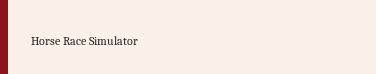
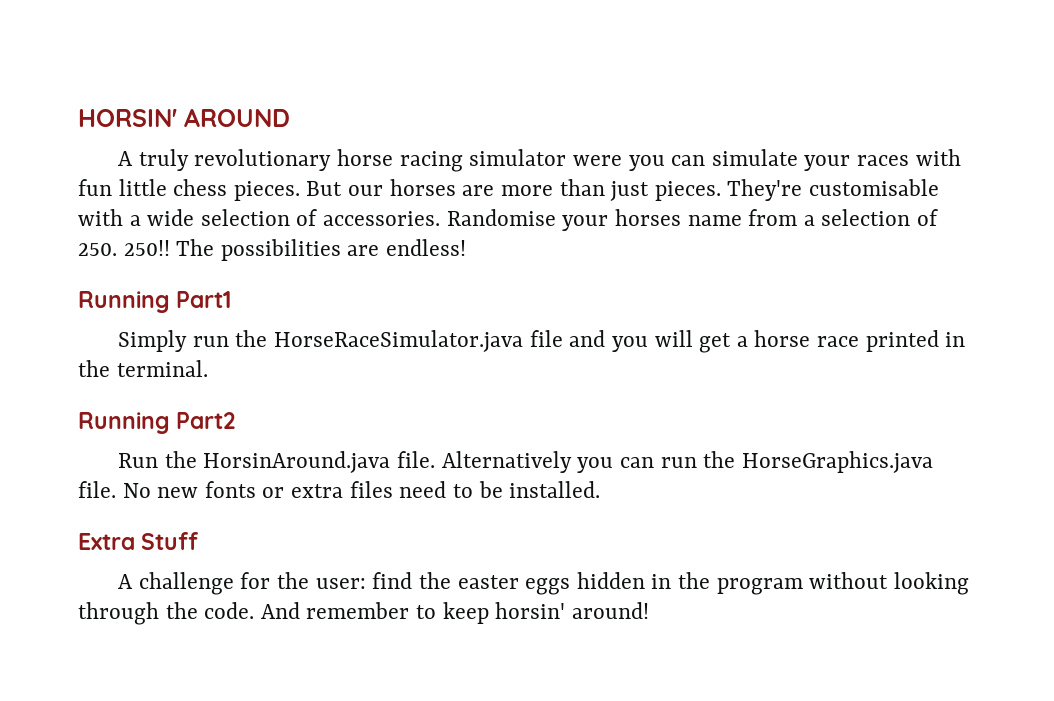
[31,36,139,45] Horse Race Simulator -> [78,108,290,127] [118,149,961,172] [78,179,939,201] [78,209,938,231] [78,239,467,261] [78,291,232,313] [118,330,966,353] [78,360,208,377] [78,412,236,434] [118,451,933,473] [78,481,601,498] [78,532,199,550] [118,572,969,595] [78,602,649,625] HORSIN' AROUND // A truly revolutionary horse racing simulator were you can simulate your races with fun little chess pieces. But our horses are more than just pieces. They're customisable with a wide selection of accessories. Randomise your horses name from a selection of 250. 250!! The possibilities are endless! // Running Part1 // Simply run the HorseRaceSimulator.java file and you will get a horse race printed in the terminal. // Running Part2 // Run the HorsinAround.java file. Alternatively you can run the HorseGraphics.java file. No new fonts or extra files need to be installed. // Extra Stuff // A challenge for the user: find the easter eggs hidden in the program without looking through the code. And remember to keep horsin' around!

